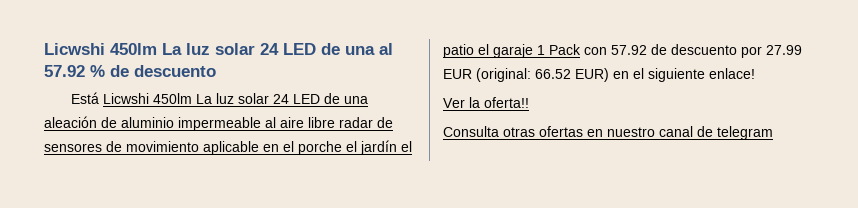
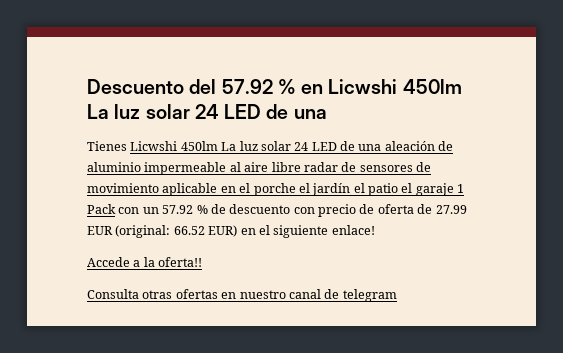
[44,43,393,55] [44,65,216,77] [70,92,99,104] Licwshi 450lm La luz solar 24 LED de una al 57.92 % de descuento // Está -> [87,79,462,94] [87,104,327,119] [87,141,127,151] Descuento del 57.92 % en Licwshi 450lm La luz solar 24 LED de una // Tienes
[611,44,762,58] 57.92 de descuento por -> [142,204,433,217] un 57.92 % de descuento con precio de oferta de
[443,98,465,108] Ver -> [87,257,141,267] Accede a

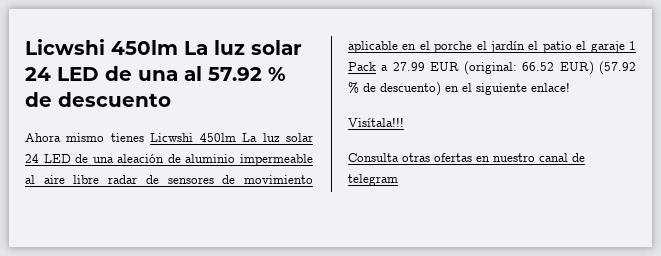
[87,79,462,94] [87,104,327,119] [87,141,127,151] Descuento del 57.92 % en Licwshi 450lm La luz solar 24 LED de una // Tienes -> [25,39,302,55] [25,66,286,81] [25,92,171,107] [25,133,144,142] Licwshi 450lm La luz solar 24 LED de una al 57.92 % de descuento // Ahora mismo tienes
[118,204,433,217] con un 57.92 % de descuento con precio de oferta de -> [381,65,389,71] a
(238, 231) none -> [599,61,636,75] [348,82,441,96] (57.92 % de descuento)
[87,257,203,267] Accede a la oferta!! -> [348,117,404,127] Visítala!!!

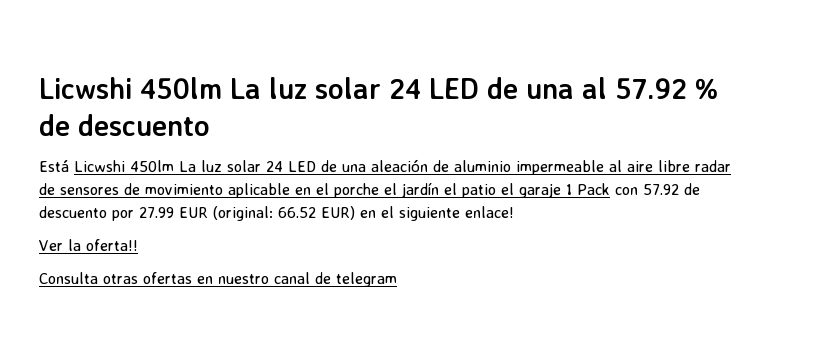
[25,133,144,142] Ahora mismo tienes -> [39,160,69,172] Está
[381,65,389,71] a -> [615,183,700,195] [39,206,134,221] con 57.92 de descuento por
[599,61,636,75] [348,82,441,96] (57.92 % de descuento) -> (355, 213) none
[348,117,404,127] Visítala!!! -> [39,239,138,251] Ver la oferta!!

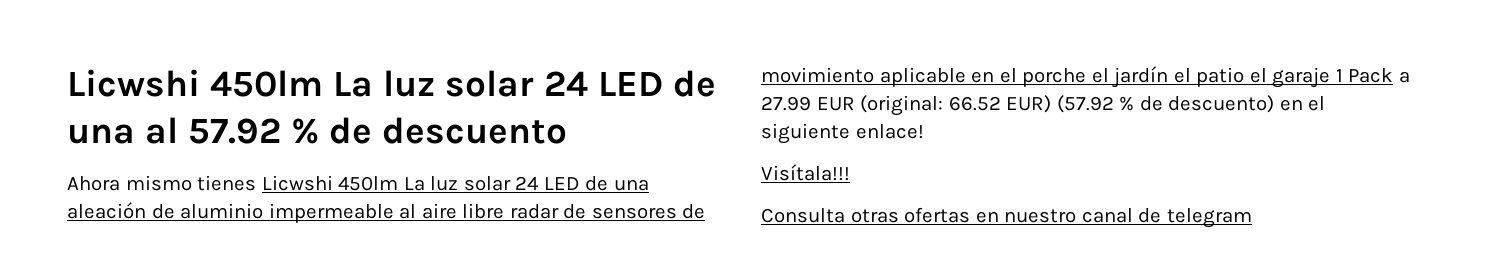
[39,160,69,172] Está -> [67,175,257,191] Ahora mismo tienes
[615,183,700,195] [39,206,134,221] con 57.92 de descuento por -> [1398,71,1410,83] a
(355, 213) none -> [1056,95,1275,113] (57.92 % de descuento)
[39,239,138,251] Ver la oferta!! -> [761,164,850,181] Visítala!!!

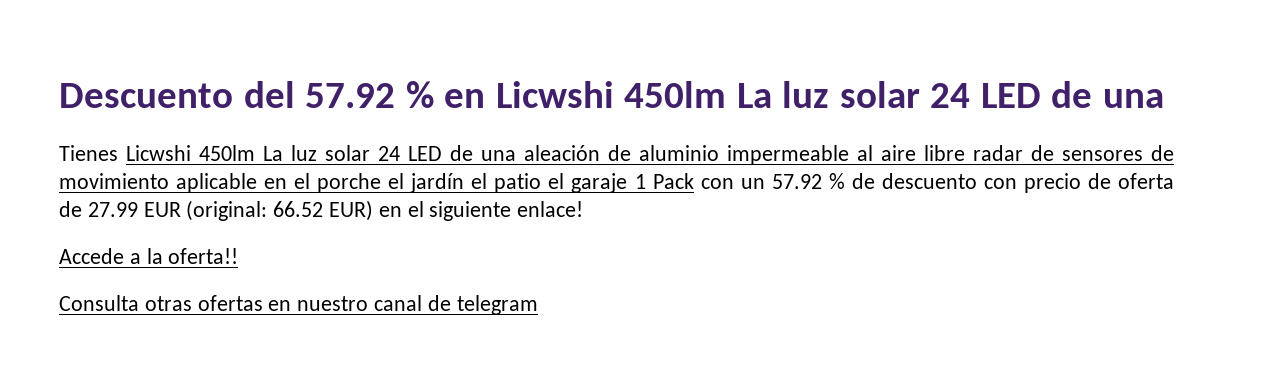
[67,69,716,97] [67,117,567,144] [67,175,257,191] Licwshi 450lm La luz solar 24 LED de una al 57.92 % de descuento // Ahora mismo tienes -> [59,81,1164,108] [59,145,118,161] Descuento del 57.92 % en Licwshi 450lm La luz solar 24 LED de una // Tienes
[1398,71,1410,83] a -> [700,173,1174,193] [59,201,82,217] con un 57.92 % de descuento con precio de oferta de
[1056,95,1275,113] (57.92 % de descuento) -> (374, 210) none
[761,164,850,181] Visítala!!! -> [59,248,239,264] Accede a la oferta!!

